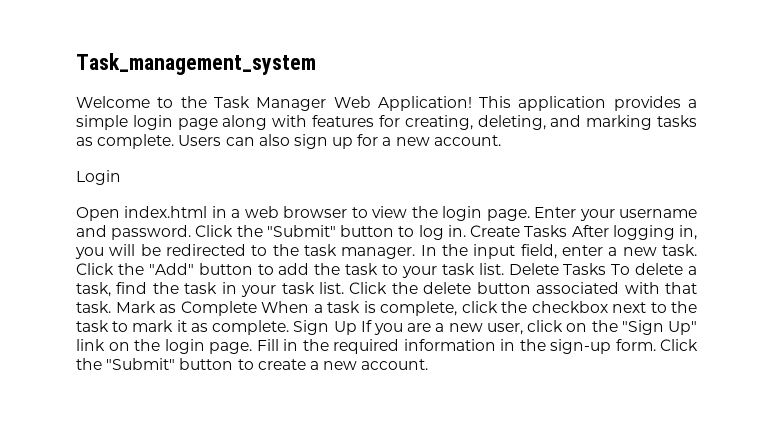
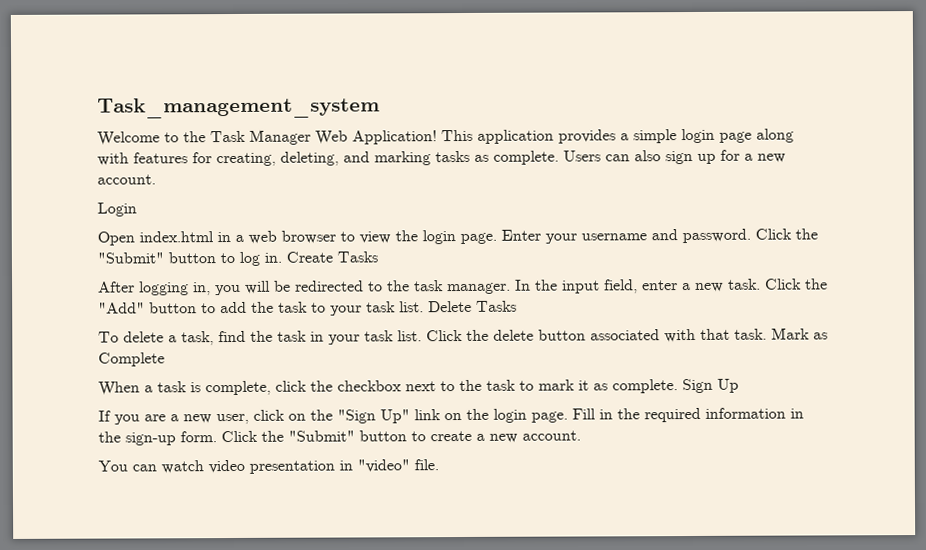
(568, 231) none -> (378, 257) //
(607, 269) none -> (517, 306) //
(257, 308) none -> (165, 359) //
(357, 328) none -> (739, 385) //
(429, 364) none -> [98,459,439,474] // You can watch video presentation in "video" file.

